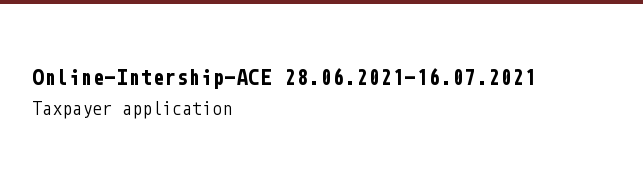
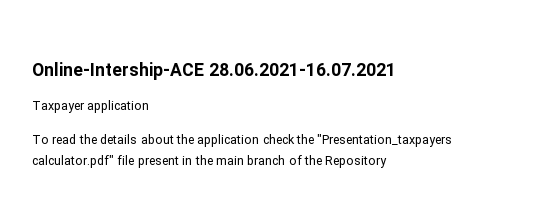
(232, 110) none -> [32,134,453,147] [32,155,388,168] // To read the details about the application check the "Presentation_taxpayers calculator.pdf" file present in the main branch of the Repository

